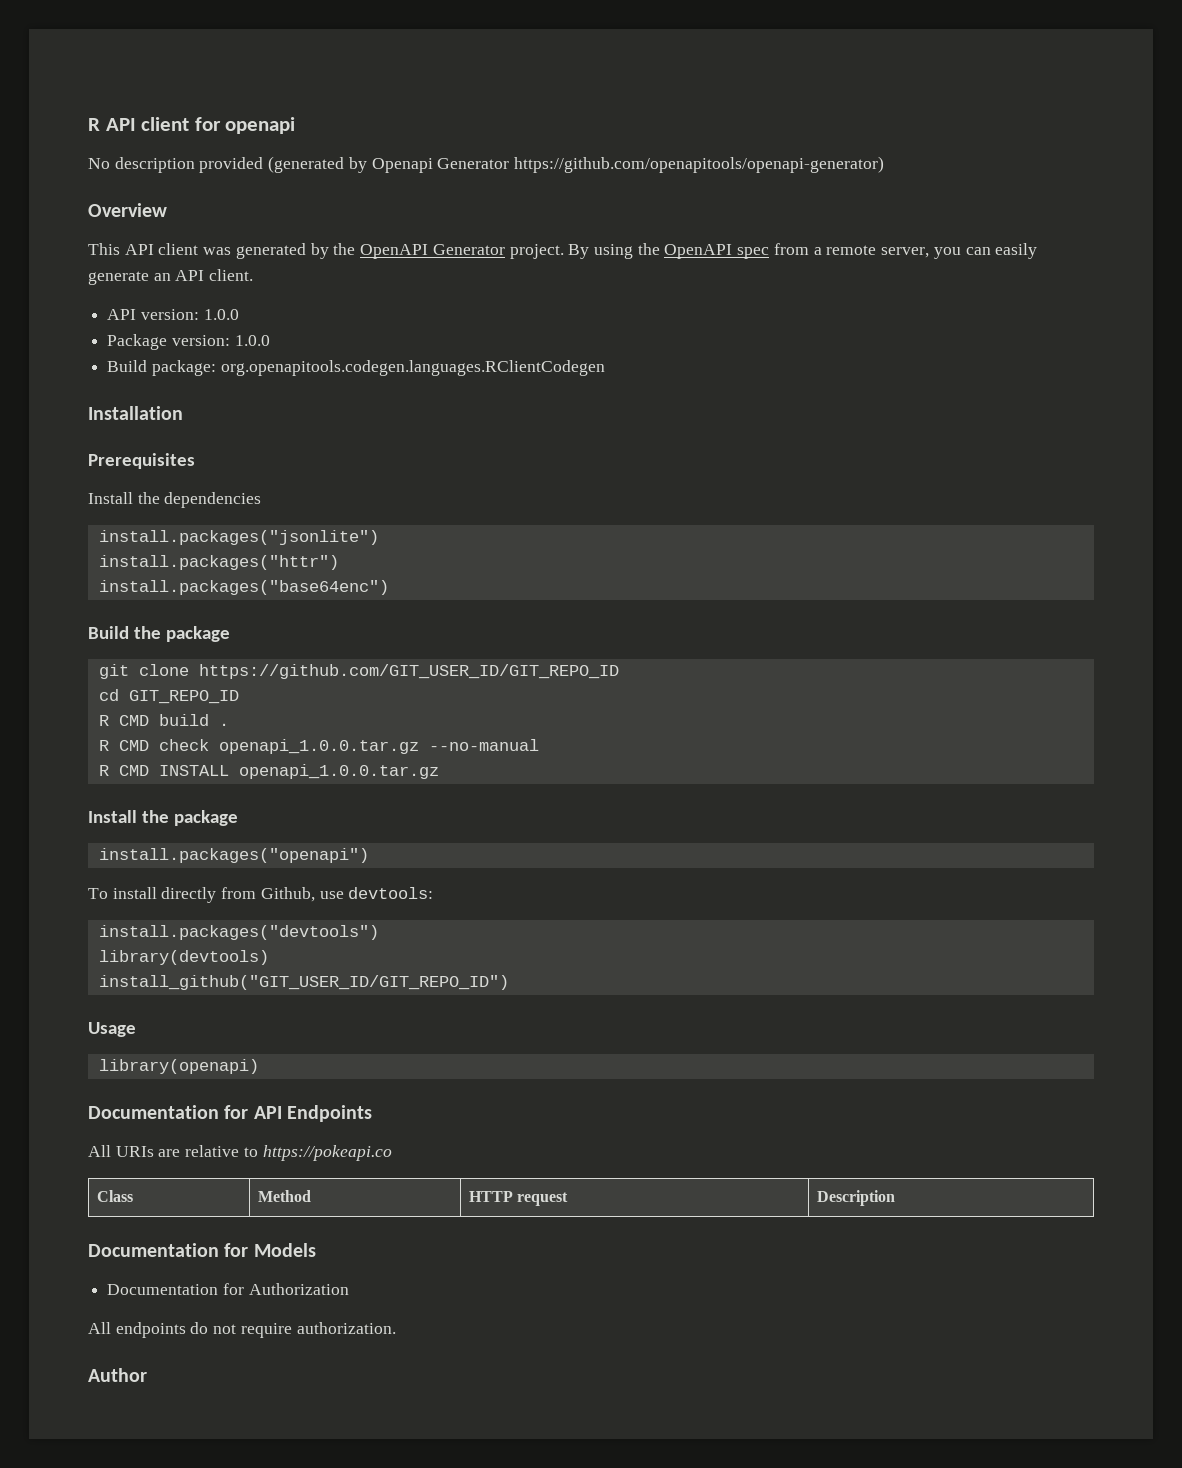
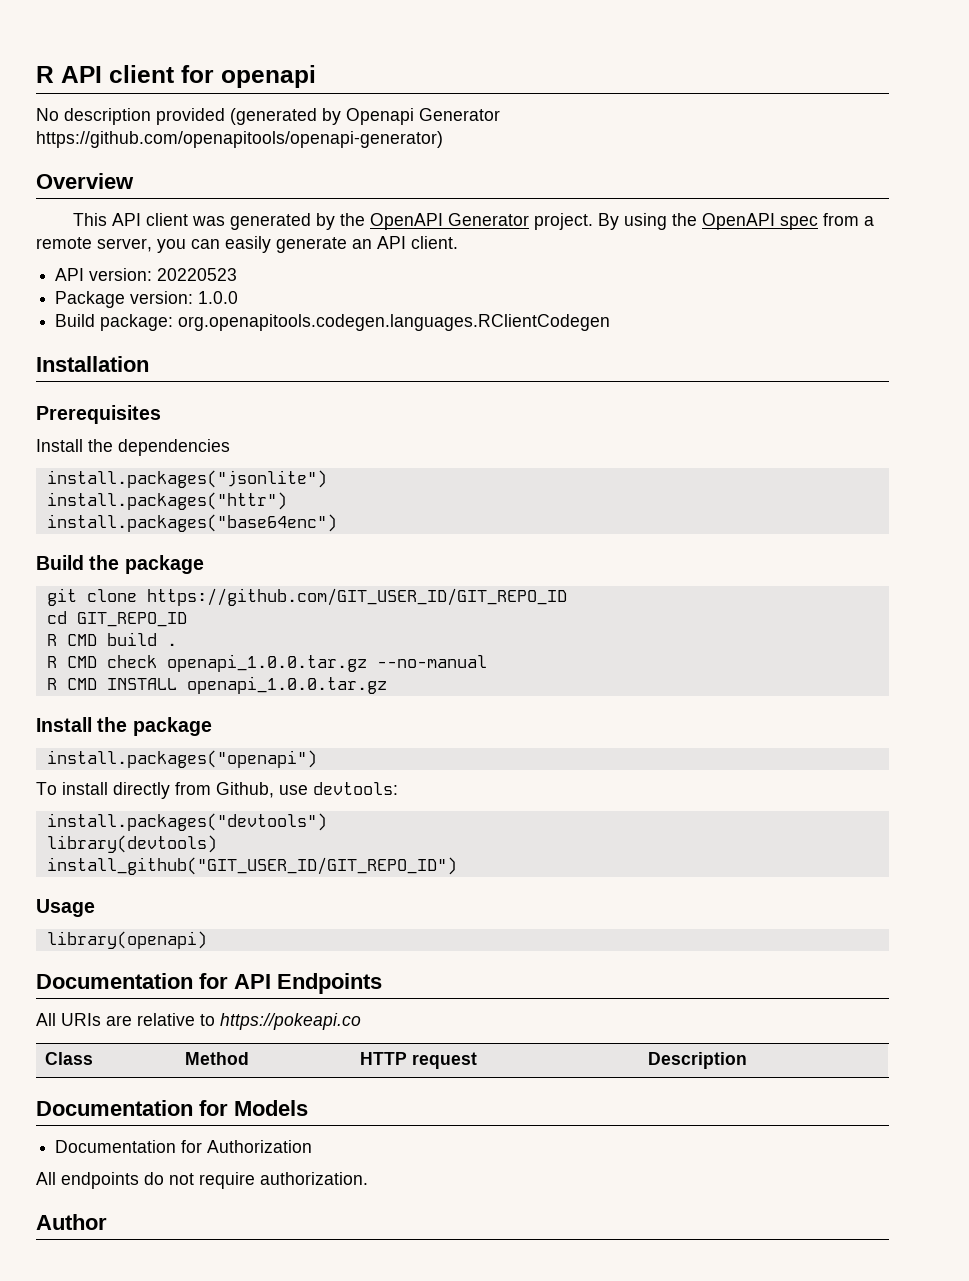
[203,309,239,320] 1.0.0 -> [157,268,238,281] 20220523

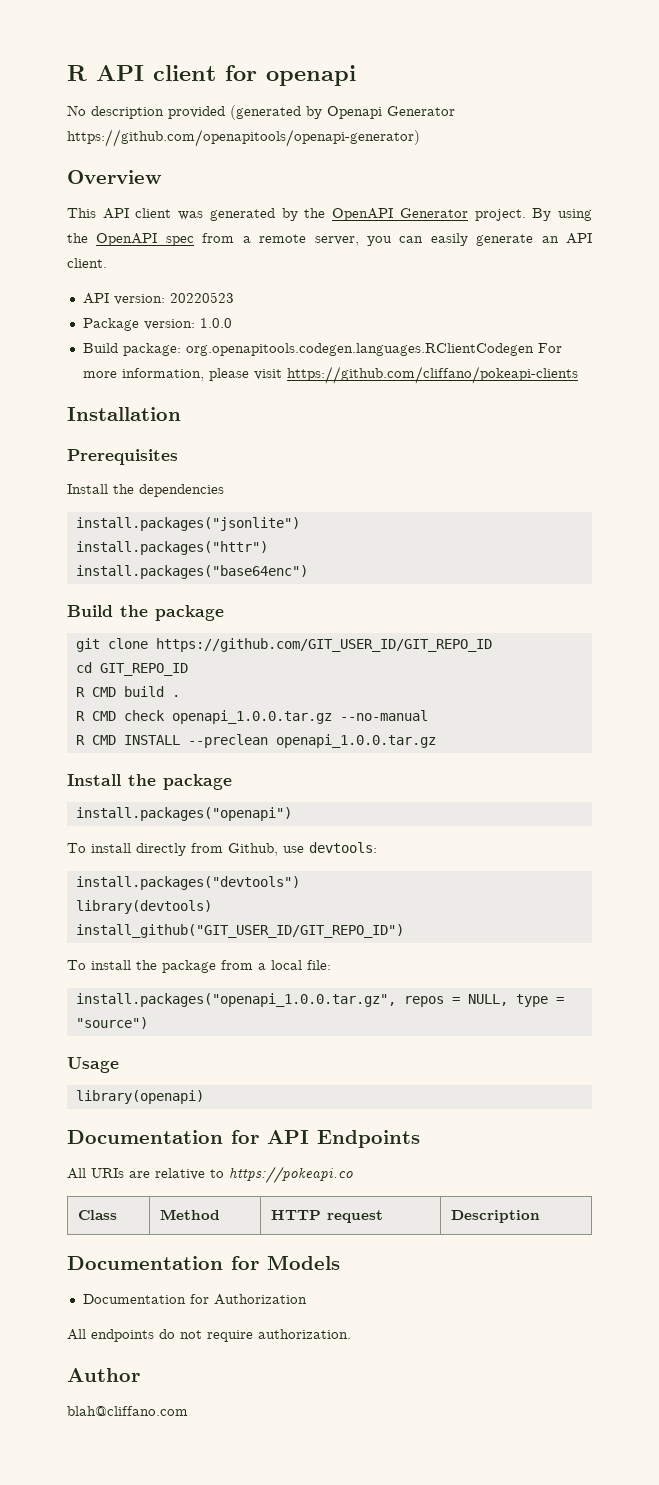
(611, 322) none -> [537,343,562,353] [82,366,578,384] For more information, please visit https://github.com/cliffano/pokeapi-clients
(177, 684) none -> [187,734,268,748] --preclean
(457, 866) none -> [67,960,331,973] [75,993,564,1007] [75,1017,148,1029] // To install the package from a local file: // install.packages("openapi_1.0.0.tar.gz", repos = NULL, type = "source")
(107, 1222) none -> [67,1406,188,1416] // blah@cliffano.com

